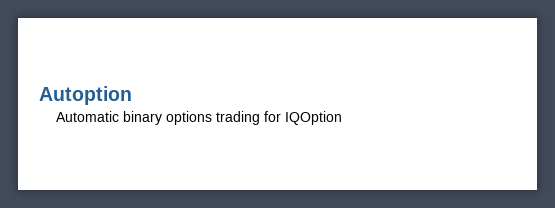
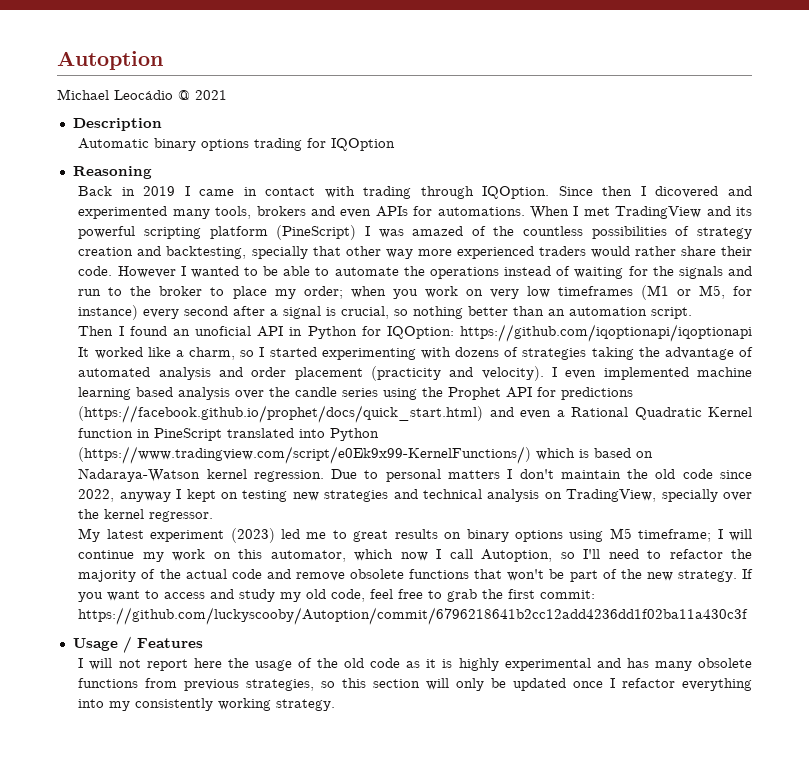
(132, 95) none -> [57,89,227,100] [72,118,162,131] // Michael Leocádio @ 2021 // Description
(343, 118) none -> [72,166,152,179] [78,186,752,199] [78,206,752,219] [78,225,752,240] [78,246,752,259] [78,266,752,279] [78,285,752,300] [78,305,693,320] [78,324,752,342] [78,347,753,360] [78,366,753,381] [78,387,634,400] [78,405,752,423] [78,428,380,441] [78,446,654,464] [78,468,753,482] [78,489,752,502] [78,509,214,522] [78,528,752,543] [78,549,753,562] [78,569,754,582] [78,589,596,602] [78,607,749,625] [72,636,203,653] [78,658,753,671] [78,678,752,691] [78,698,336,711] // Reasoning // Back in 2019 I came in contact with trading through IQOption. Since then I dicovered and experimented many tools, brokers and even APIs for automations. When I met TradingView and its powerful scripting platform (PineScript) I was amazed of the countless possibilities of strategy creation and backtesting, specially that other way more experienced traders would rather share their code. However I wanted to be able to automate the operations instead of waiting for the signals and run to the broker to place my order; when you work on very low timeframes (M1 or M5, for instance) every second after a signal is crucial, so nothing better than an automation script. // Then I found an unoficial API in Python for IQOption: https://github.com/iqoptionapi/iqoptionapi It worked like a charm, so I started experimenting with dozens of strategies taking the advantage of automated analysis and order placement (practicity and velocity). I even implemented machine learning based analysis over the candle series using the Prophet API for predictions (https://facebook.github.io/prophet/docs/quick_start.html) and even a Rational Quadratic Kernel function in PineScript translated into Python (https://www.tradingview.com/script/e0Ek9x99-KernelFunctions/) which is based on Nadaraya-Watson kernel regression. Due to personal matters I don't maintain the old code since 2022, anyway I kept on testing new strategies and technical analysis on TradingView, specially over the kernel regressor. // My latest experiment (2023) led me to great results on binary options using M5 timeframe; I will continue my work on this automator, which now I call Autoption, so I'll need to refactor the majority of the actual code and remove obsolete functions that won't be part of the new strategy. If you want to access and study my old code, feel free to grab the first commit: https://github.com/luckyscooby/Autoption/commit/6796218641b2cc12add4236dd1f02ba11a430c3f // Usage / Features // I will not report here the usage of the old code as it is highly experimental and has many obsolete functions from previous strategies, so this section will only be updated once I refactor everything into my consistently working strategy.

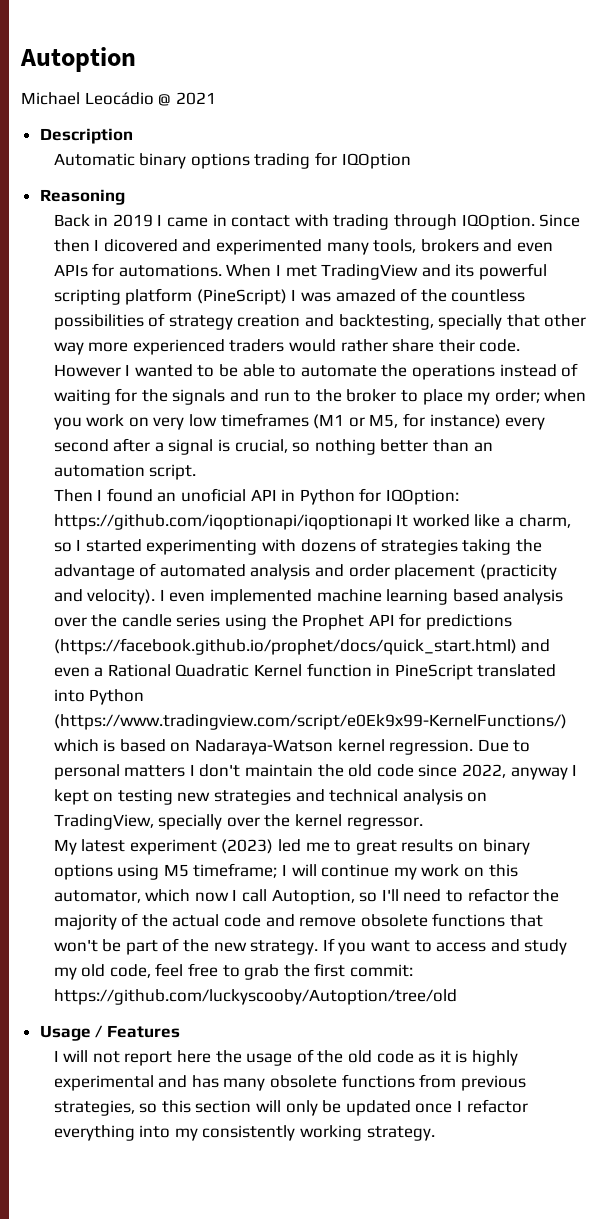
[78,607,749,625] https://github.com/luckyscooby/Autoption/commit/6796218641b2cc12add4236dd1f02ba11a430c3f -> [53,989,457,1005] https://github.com/luckyscooby/Autoption/tree/old

